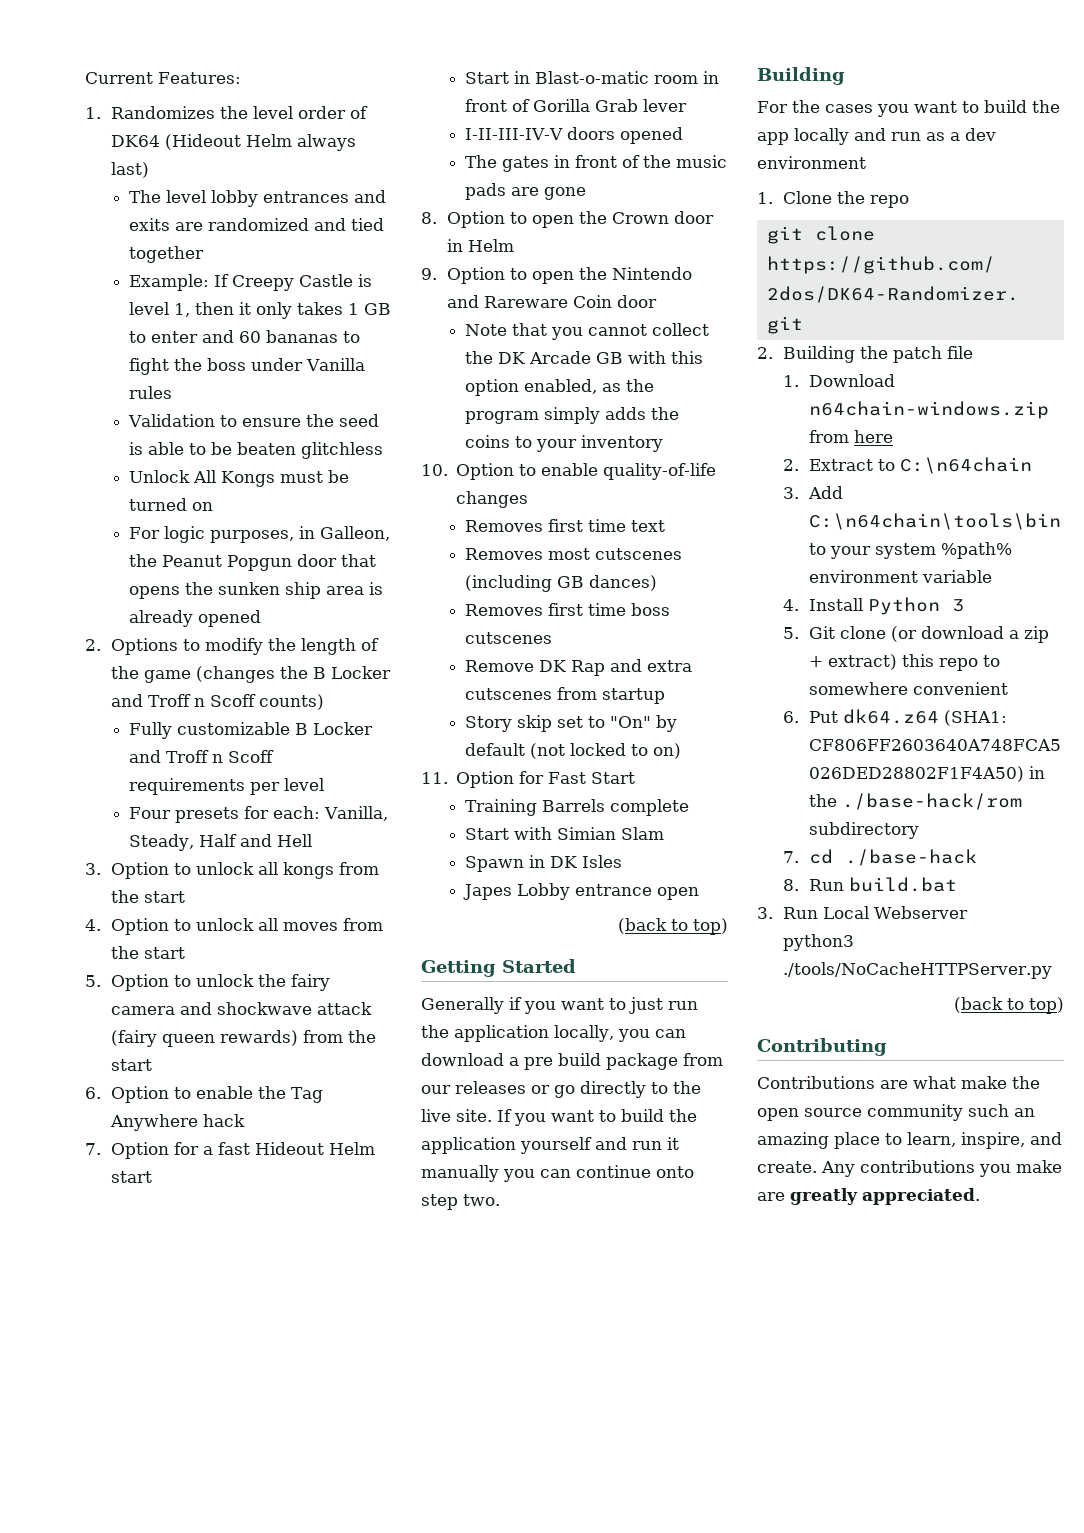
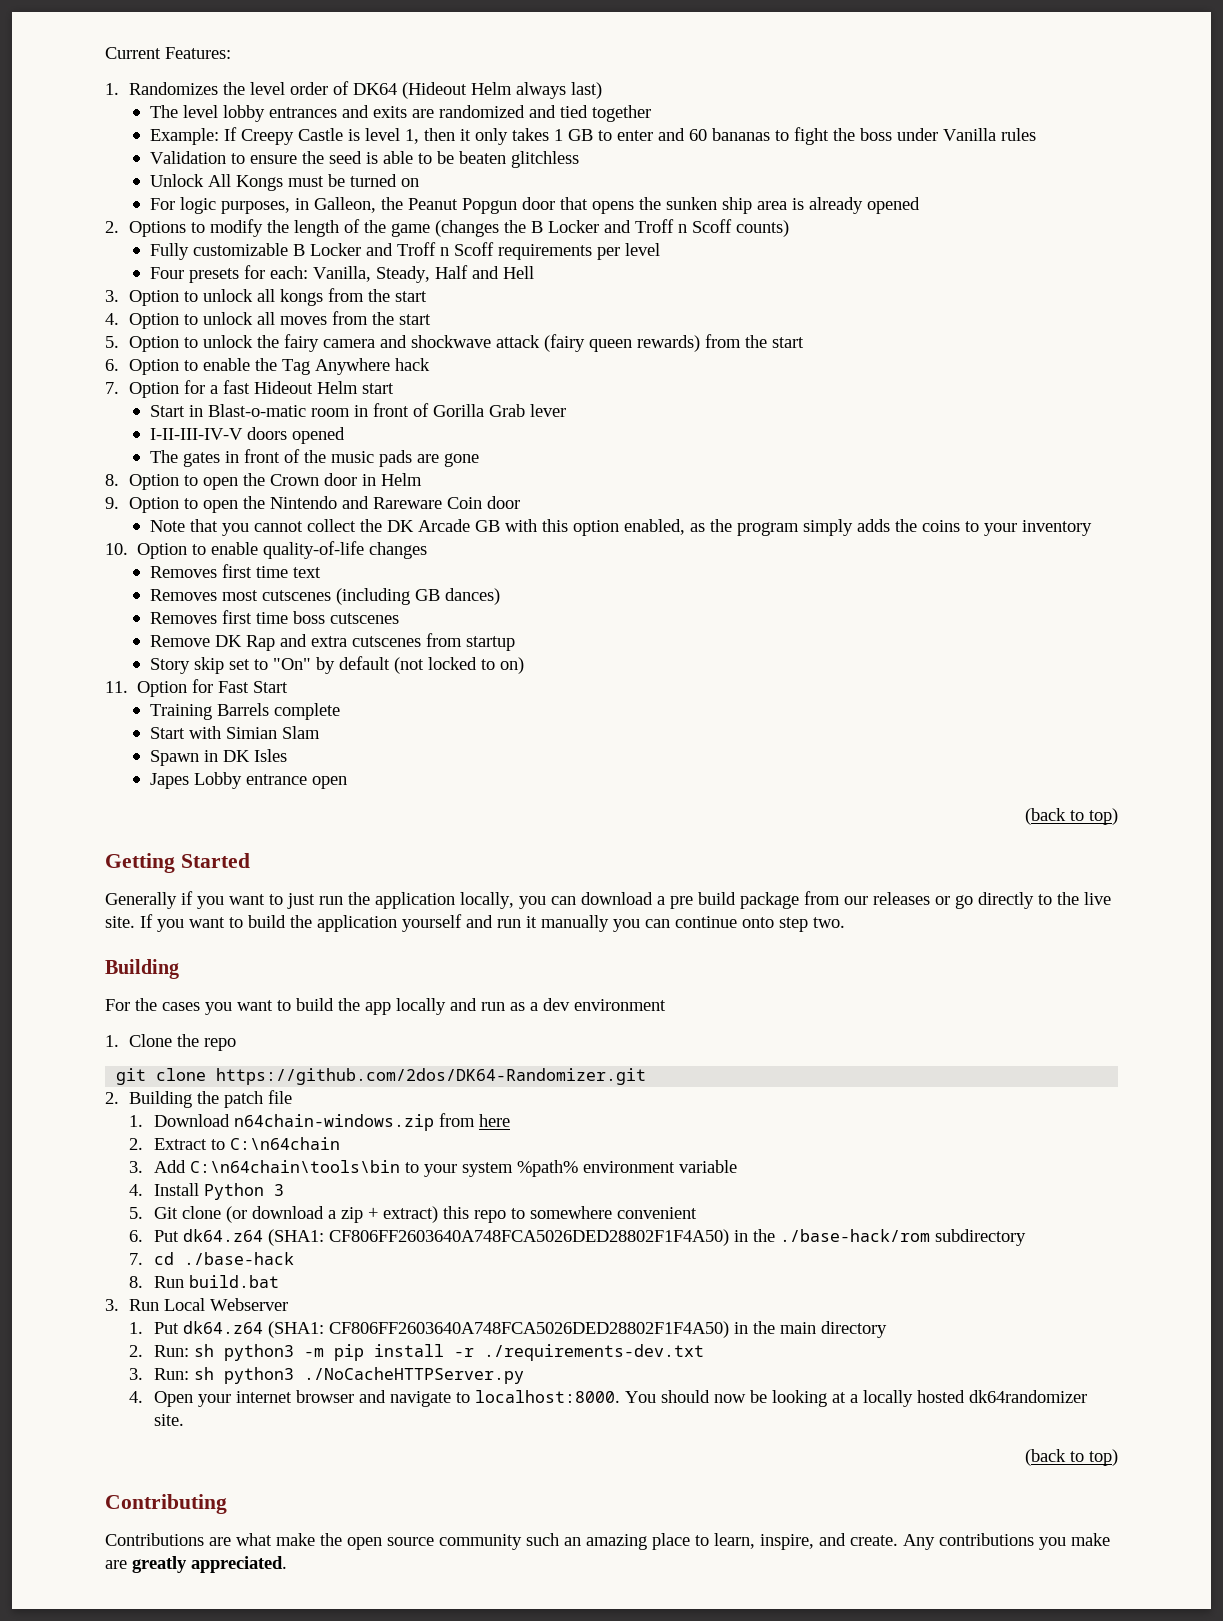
[783,934,855,951] [783,962,1053,979] python3 ./tools/NoCacheHTTPServer.py -> [129,1321,887,1338] [129,1344,704,1361] [129,1367,524,1384] [129,1390,1087,1407] [153,1414,184,1426] 1. Put dk64.z64 (SHA1: CF806FF2603640A748FCA5026DED28802F1F4A50) in the main directory // 2. Run: sh python3 -m pip install -r ./requirements-dev.txt // 3. Run: sh python3 ./NoCacheHTTPServer.py // 4. Open your internet browser and navigate to localhost:8000. You should now be looking at a locally hosted dk64randomizer site.

